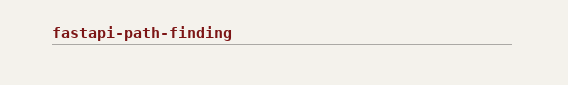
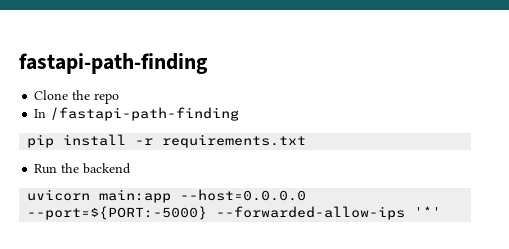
(232, 33) none -> [34,90,120,104] [34,107,240,121] [27,134,307,148] [34,163,132,174] [27,189,307,203] [27,206,442,220] // Clone the repo // In /fastapi-path-finding // pip install -r requirements.txt // Run the backend // uvicorn main:app --host=0.0.0.0 --port=${PORT:-5000} --forwarded-allow-ips '*'

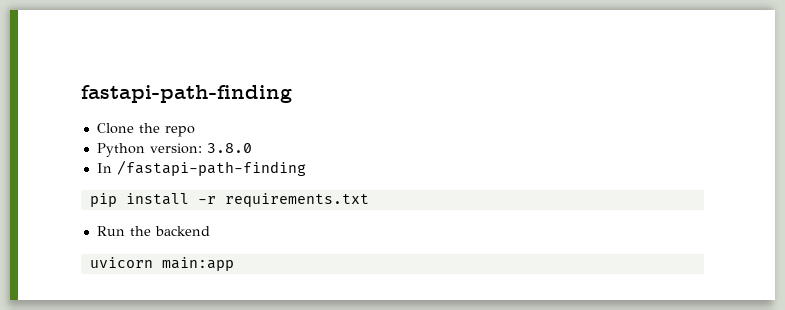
(120, 98) none -> [96,143,252,157] // Python version: 3.8.0
[180,189,307,201] [27,206,442,220] --host=0.0.0.0 --port=${PORT:-5000} --forwarded-allow-ips '*' -> (234, 264) none

